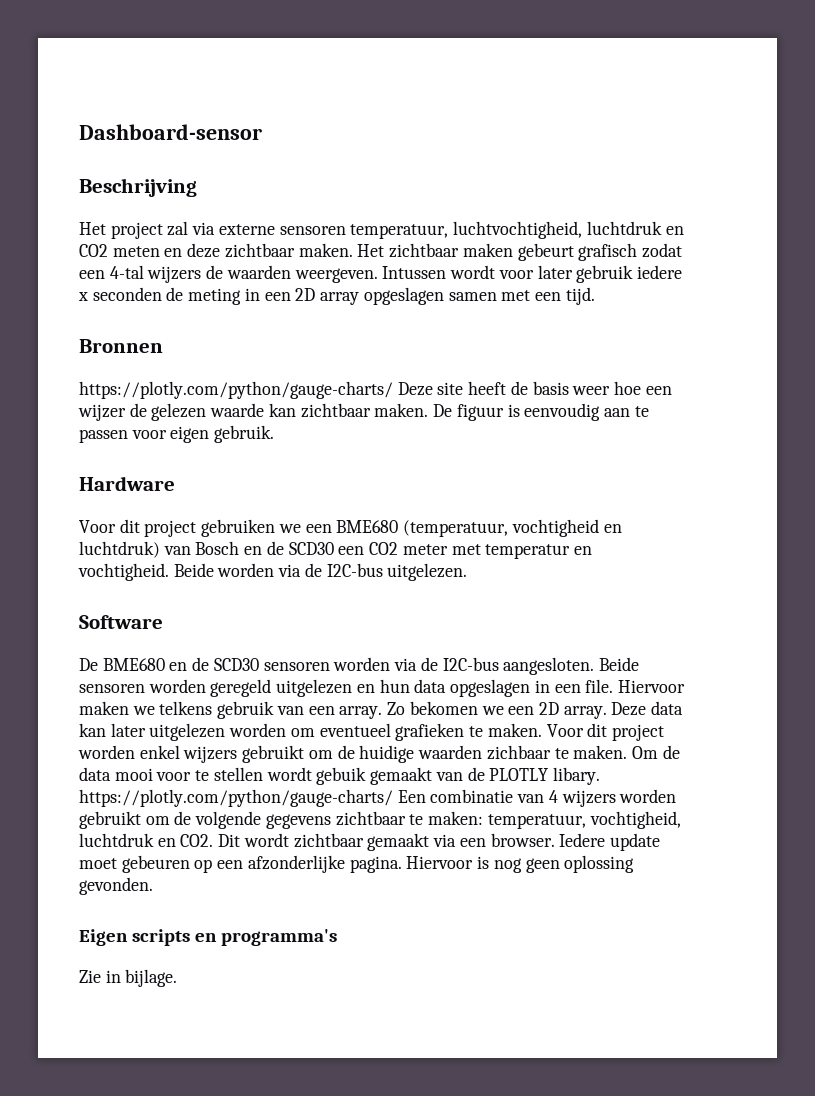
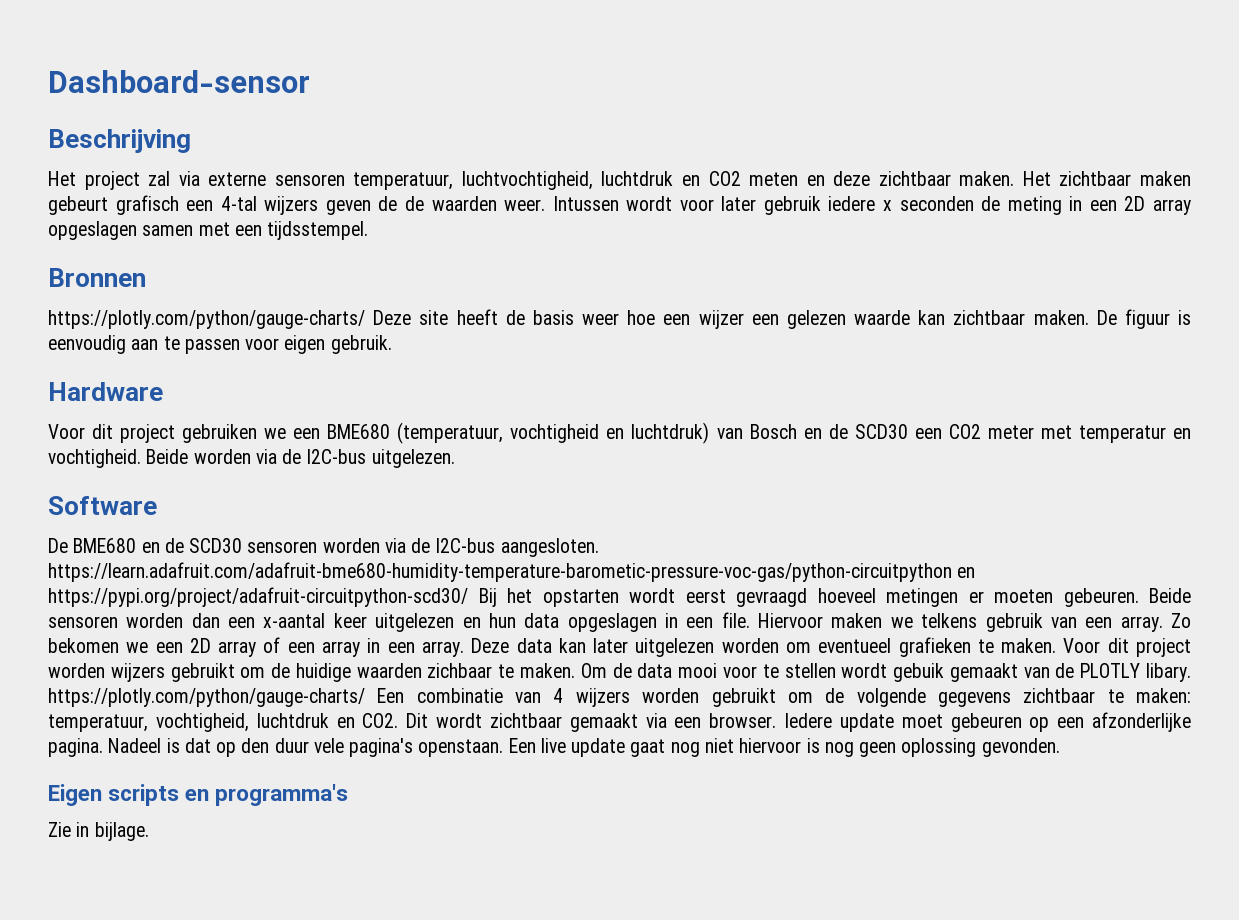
[641,243,682,258] zodat -> (179, 205) none
(202, 274) none -> [325,196,398,215] geven de
[294,268,378,283] weergeven. -> [504,199,546,211] weer.
[565,287,595,305] tijd. -> [267,221,369,240] tijdsstempel.
[129,403,147,417] de -> [751,314,779,325] een
[598,657,639,671] [79,679,272,697] Beide sensoren worden geregeld -> [48,562,976,582] [48,587,1191,607] [48,613,367,628] https://learn.adafruit.com/adafruit-bme680-humidity-temperature-barometic-pressure-voc-gas/python-circuitpython en https://pypi.org/project/adafruit-circuitpython-scd30/ Bij het opstarten wordt eerst gevraagd hoeveel metingen er moeten gebeuren. Beide sensoren worden dan een x-aantal keer
(559, 708) none -> [218,637,415,657] array of een array in een
[139,745,180,759] enkel -> (105, 670) none
[406,856,474,869] Hiervoor -> [108,738,802,757] Nadeel is dat op den duur vele pagina's openstaan. Een live update gaat nog niet hiervoor

